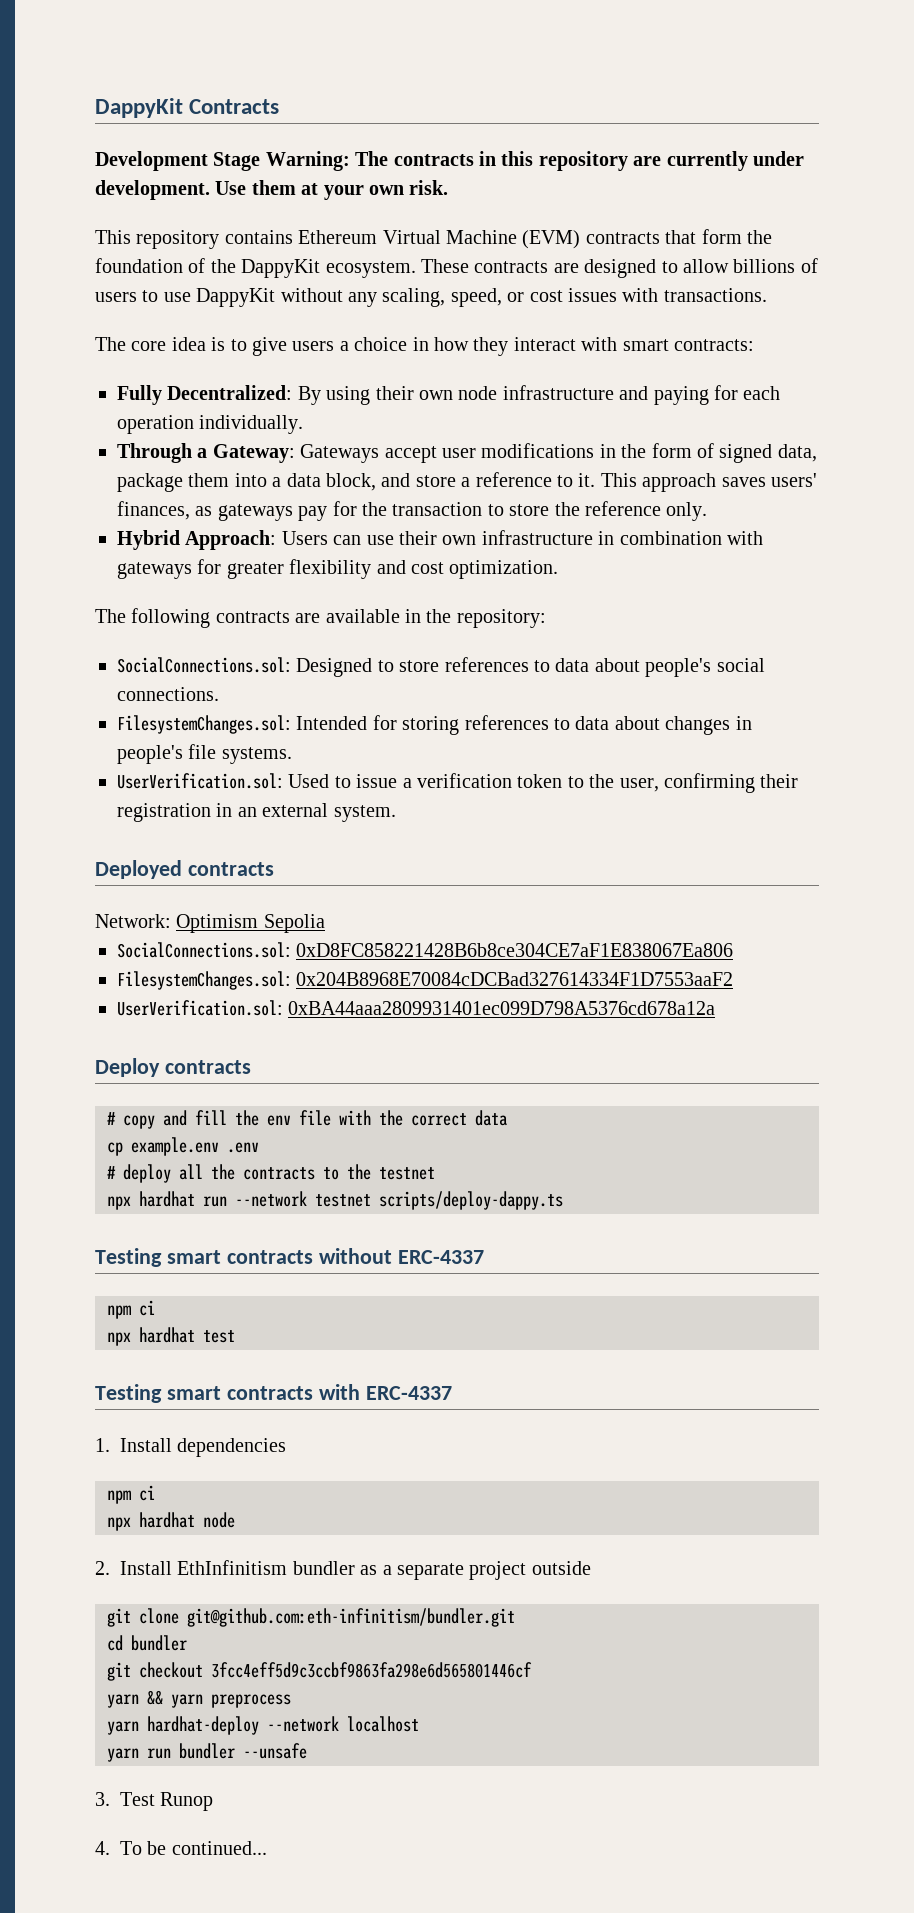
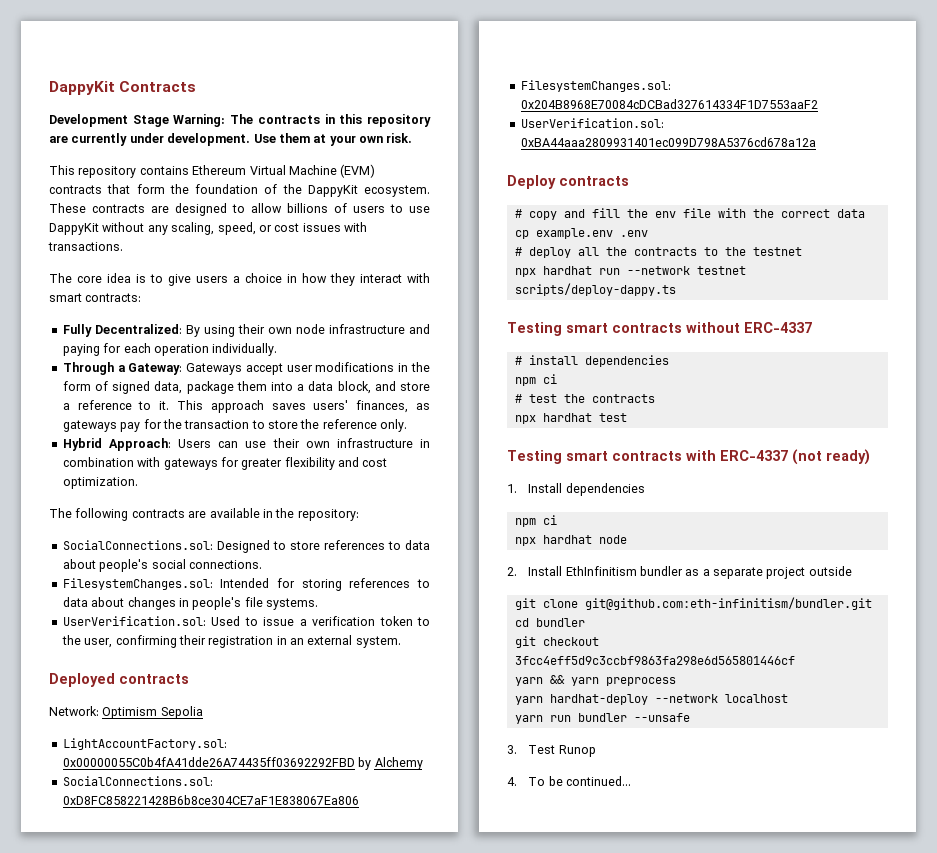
(325, 923) none -> [62,738,227,750] [62,757,423,770] // LightAccountFactory.sol: 0x00000055C0b4fA41dde26A74435ff03692292FBD by Alchemy
[107,1300,155,1319] // npm ci -> [514,355,669,367] [514,374,557,386] [514,394,655,403] // # install dependencies // npm ci // # test the contracts
(452, 1393) none -> [792,449,870,465] (not ready)

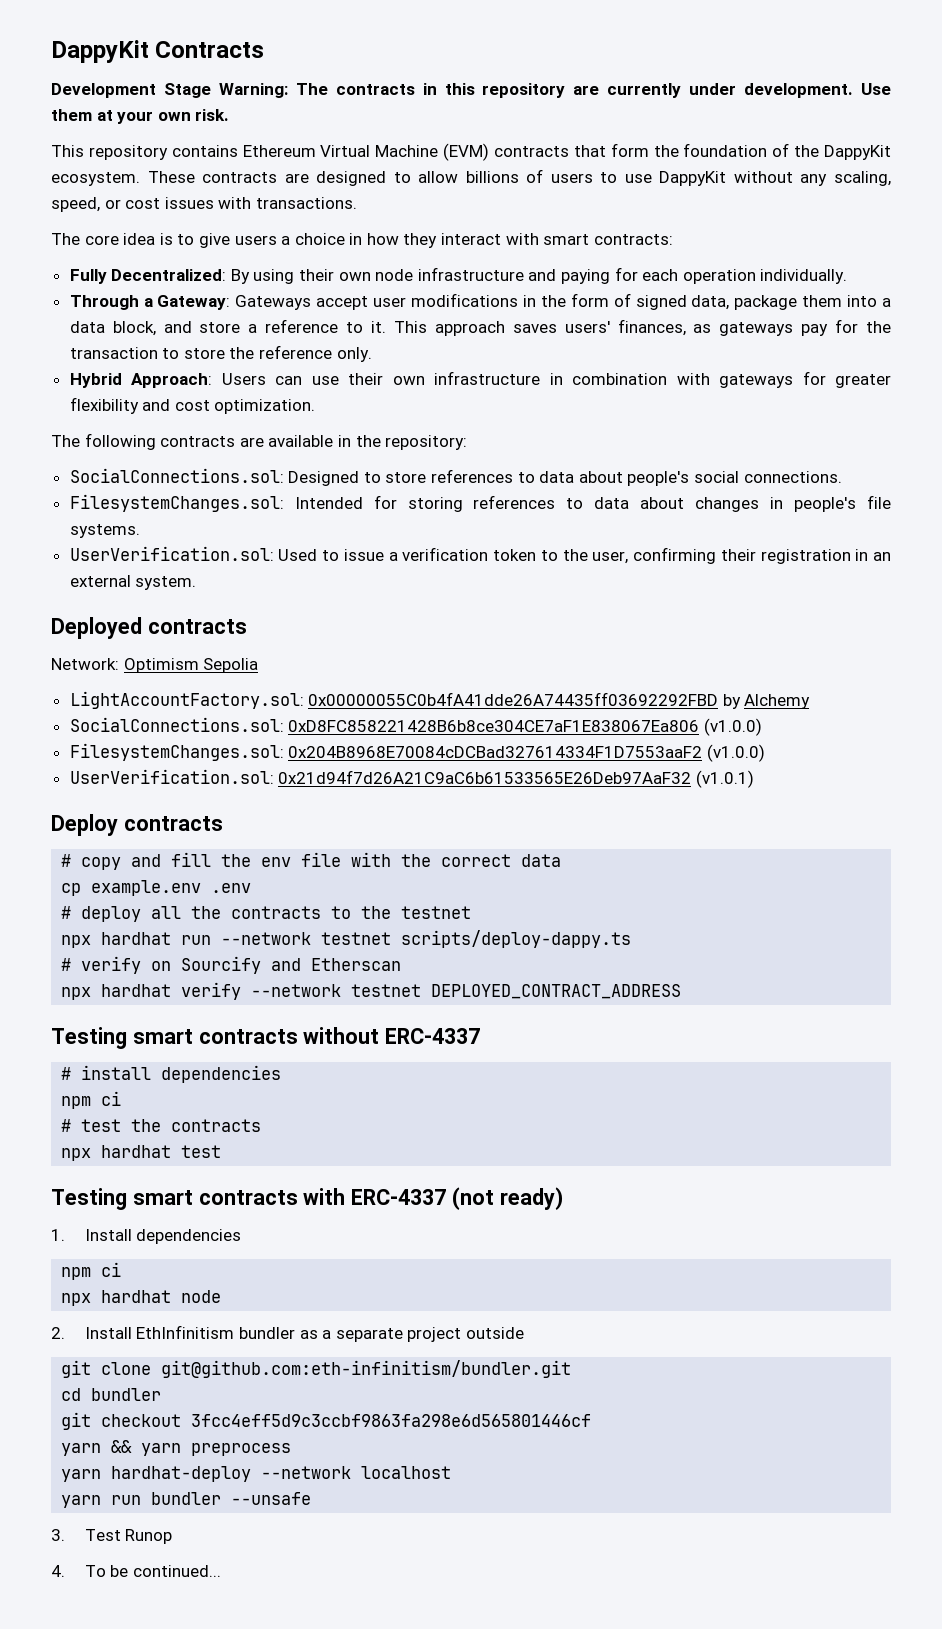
(359, 800) none -> [703,718,762,736] (v1.0.0)
[520,118,664,128] [520,137,816,147] // UserVerification.sol: 0xBA44aaa2809931401ec099D798A5376cd678a12a -> [706,744,765,762] [69,769,754,788] (v1.0.0) // UserVerification.sol: 0x21d94f7d26A21C9aC6b61533565E26Deb97AaF32 (v1.0.1)
(676, 289) none -> [61,956,402,974] [61,982,682,1000] // # verify on Sourcify and Etherscan // npx hardhat verify --network testnet DEPLOYED_CONTRACT_ADDRESS

